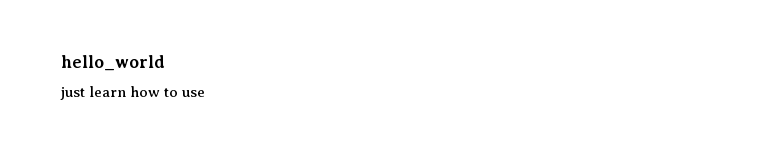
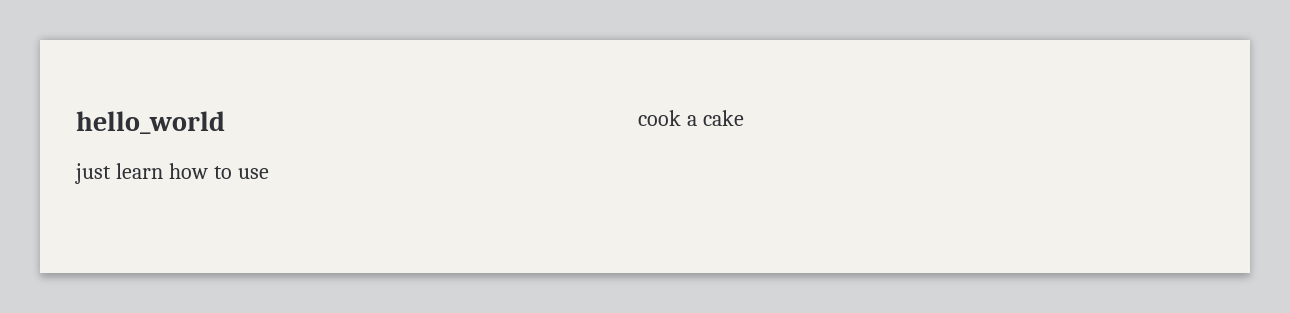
(206, 93) none -> [638,110,744,126] // cook a cake

